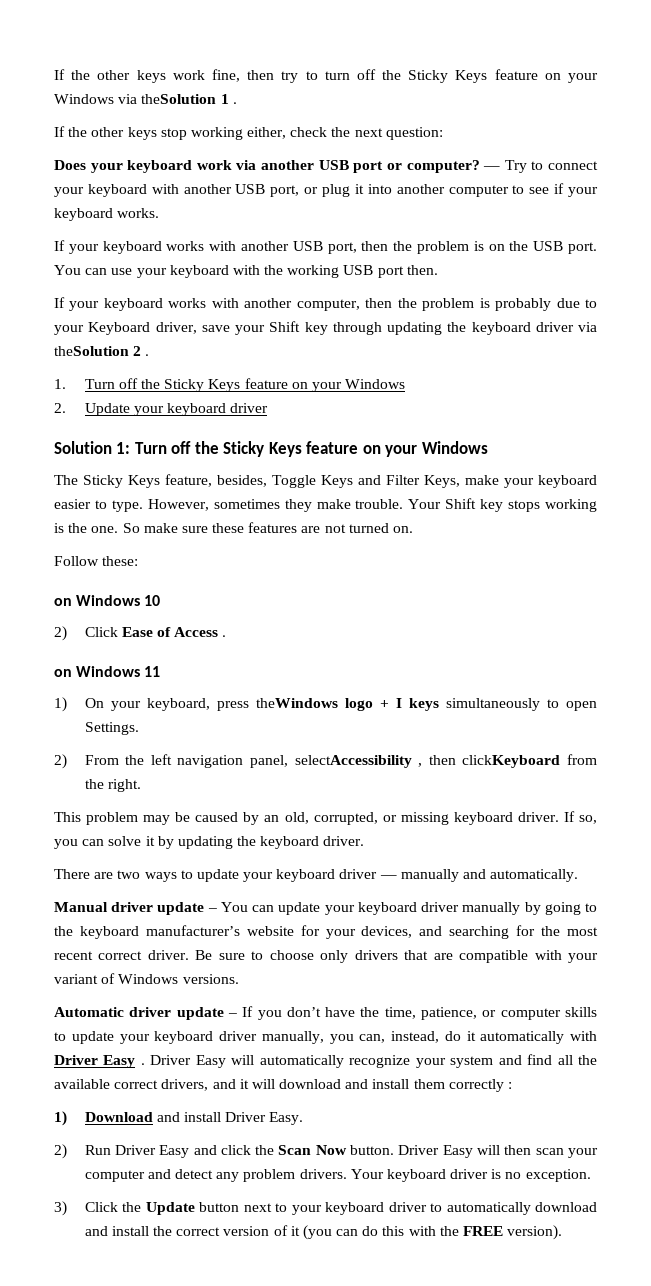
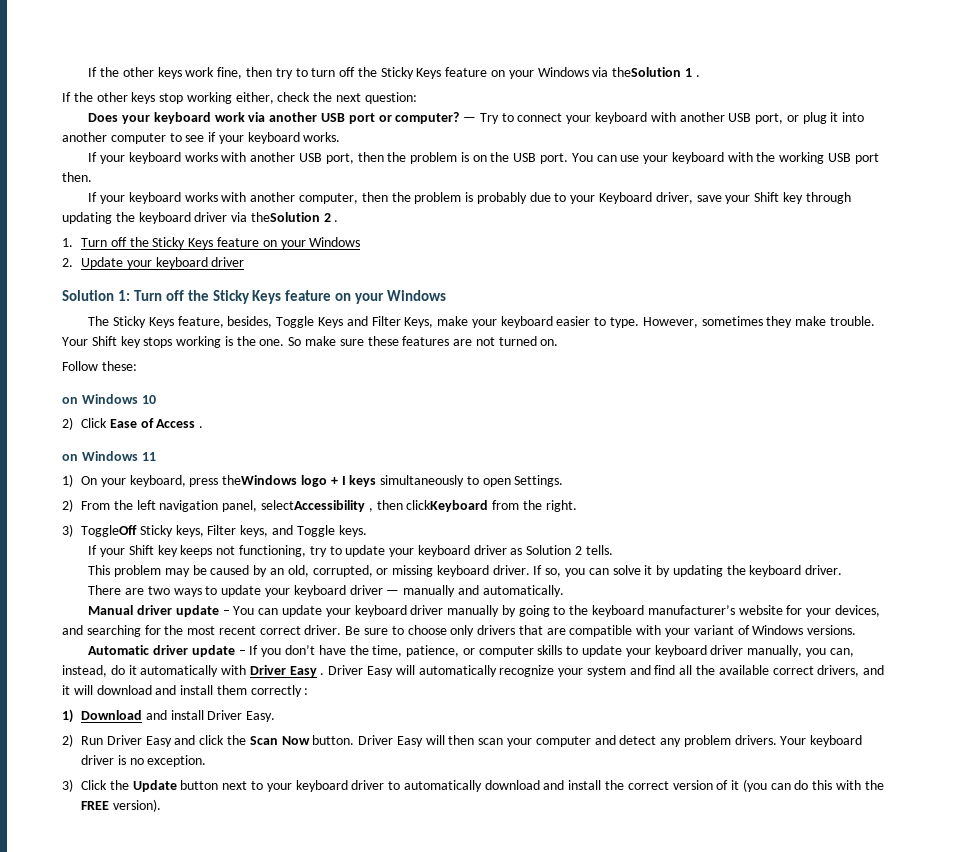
(141, 785) none -> [62,524,367,537] [88,545,613,557] // 3) ToggleOff Sticky keys, Filter keys, and Toggle keys. // If your Shift key keeps not functioning, try to update your keyboard driver as Solution 2 tells.

